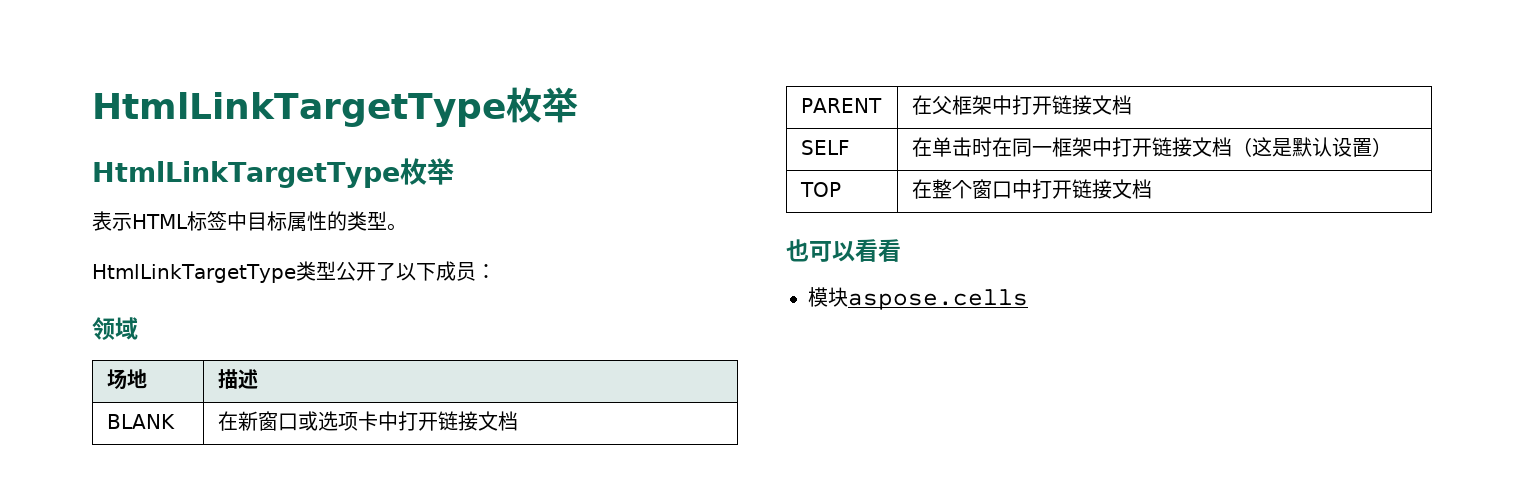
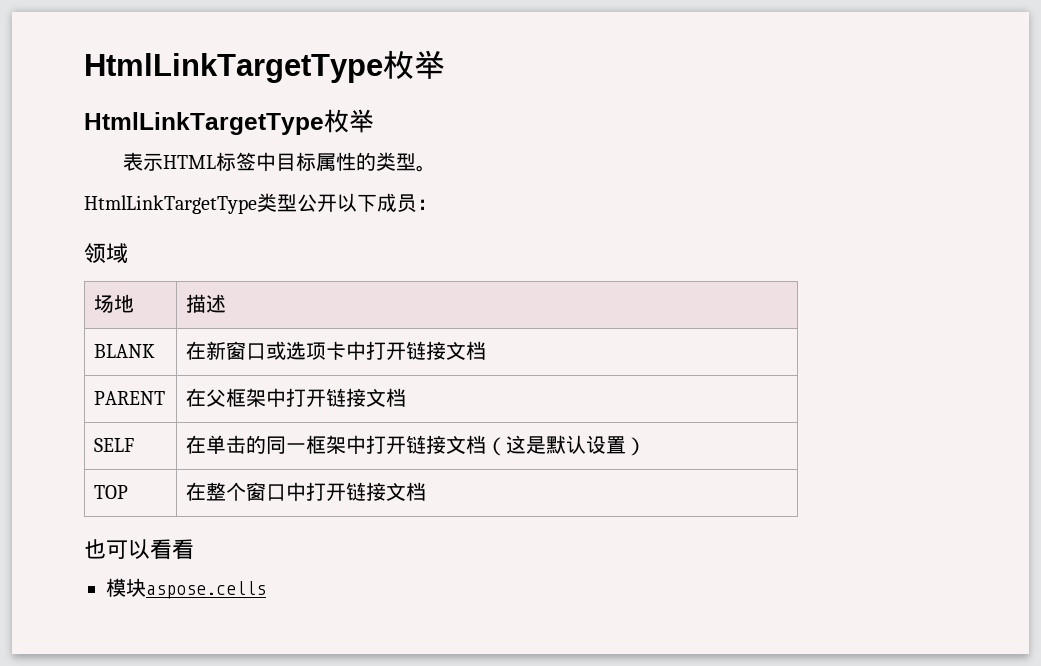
[375,262,396,281] 了 -> (337, 203) none
[972,137,1013,157] 时在 -> [246,435,267,454] 的

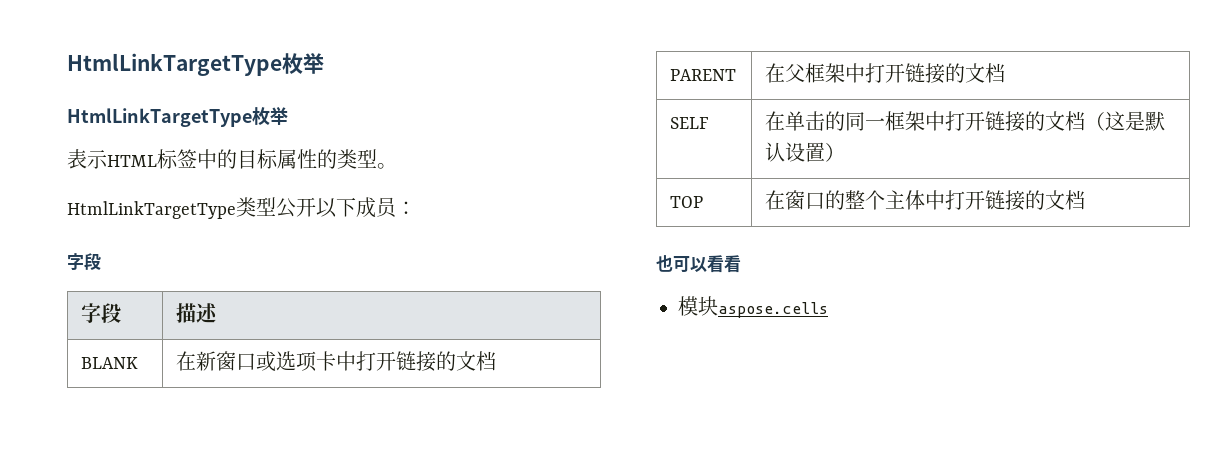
(276, 161) none -> [217,149,237,169] 的
[84,243,128,264] [94,294,135,313] 领域 // 场地 -> [67,253,101,270] [81,303,122,323] 字段 // 字段
(447, 350) none -> [436,351,457,371] 的
(367, 397) none -> [945,63,966,83] 的
(447, 444) none -> [1025,111,1046,131] 的
[206,482,387,501] 整个窗口中打开链接 -> [785,190,1046,211] 窗口的整个主体中打开链接的

